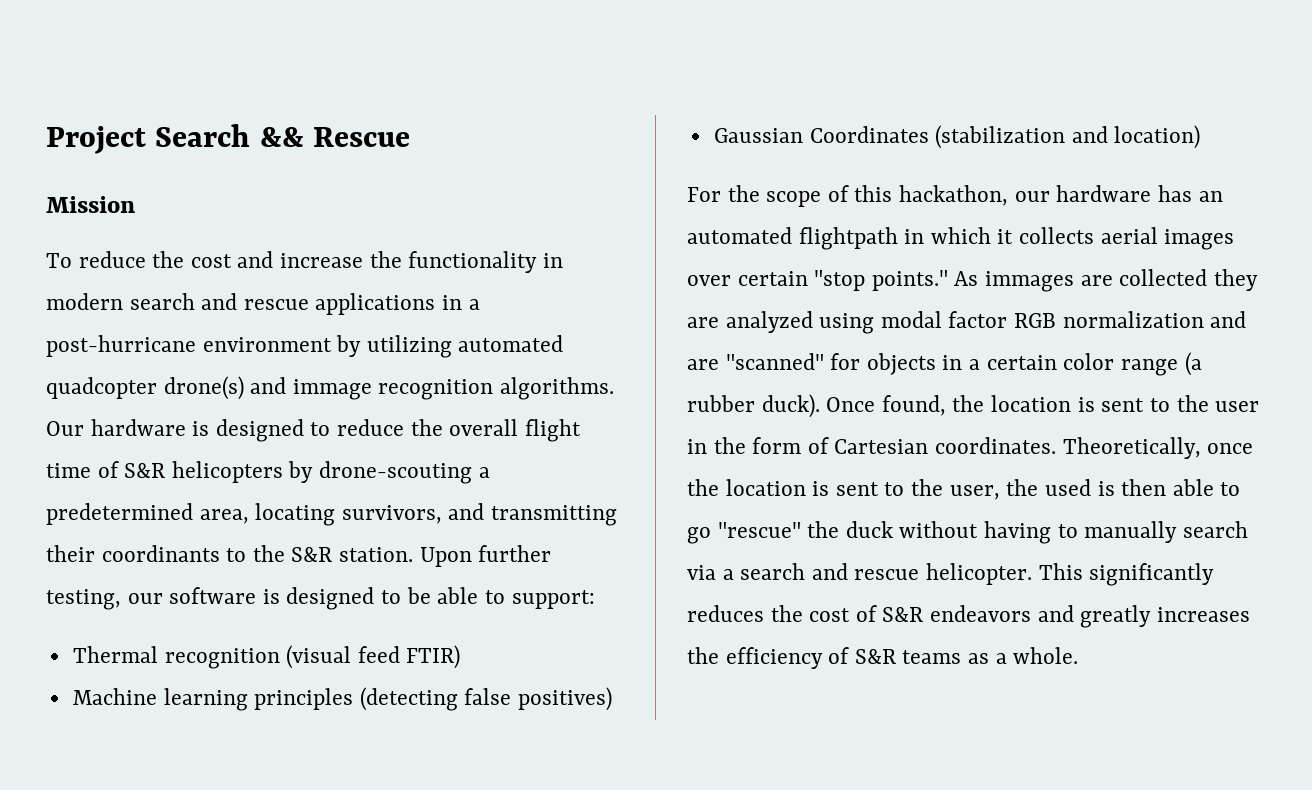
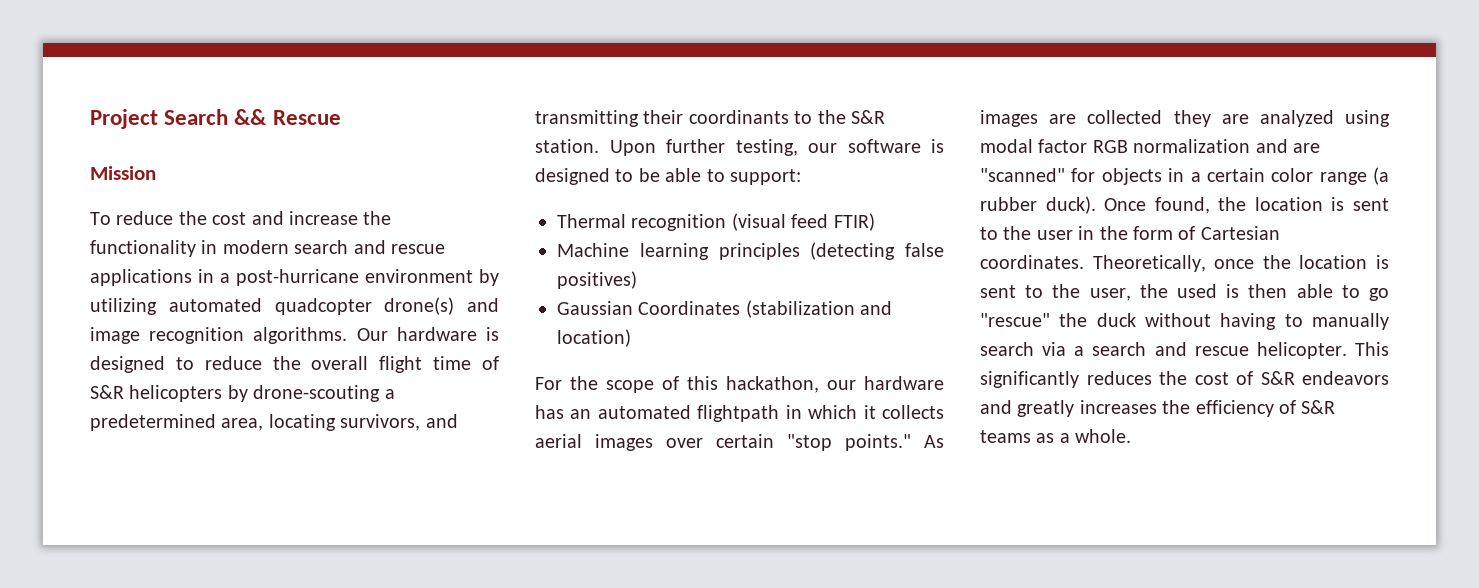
[292,379,372,400] immage -> [90,327,140,344] image
[985,271,1075,292] immages -> [980,110,1038,127] images

